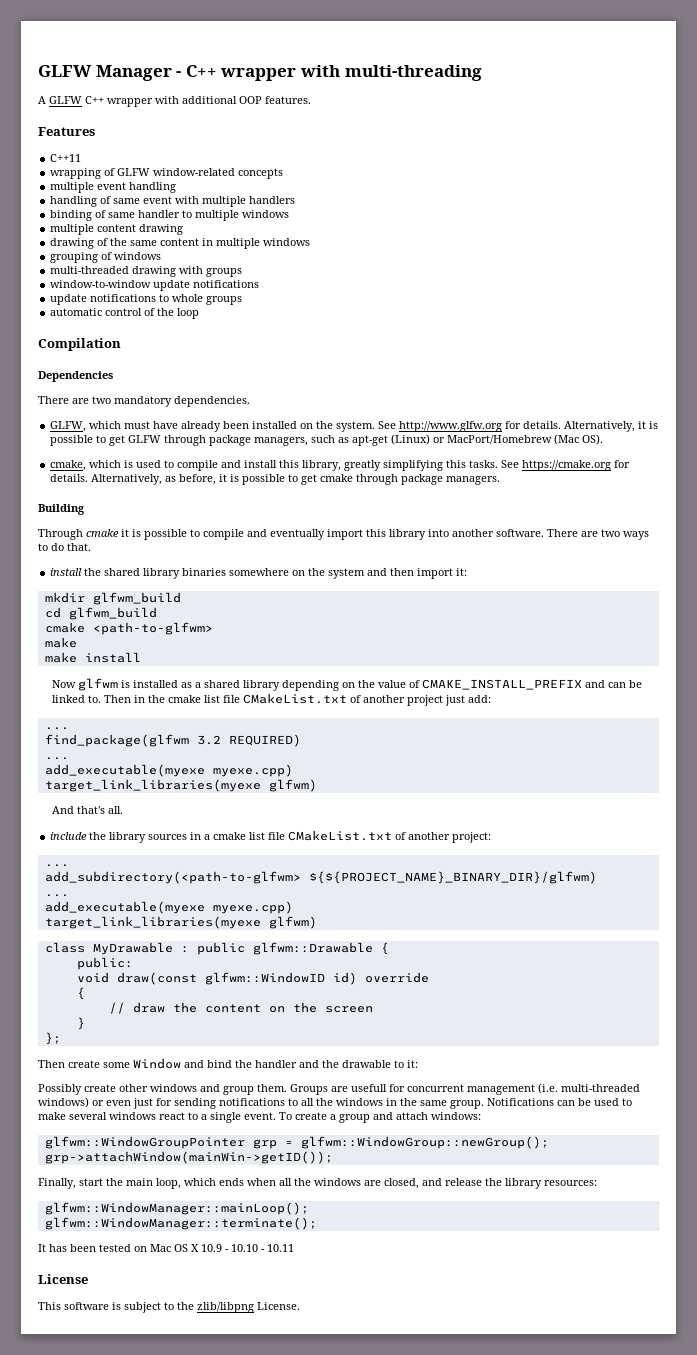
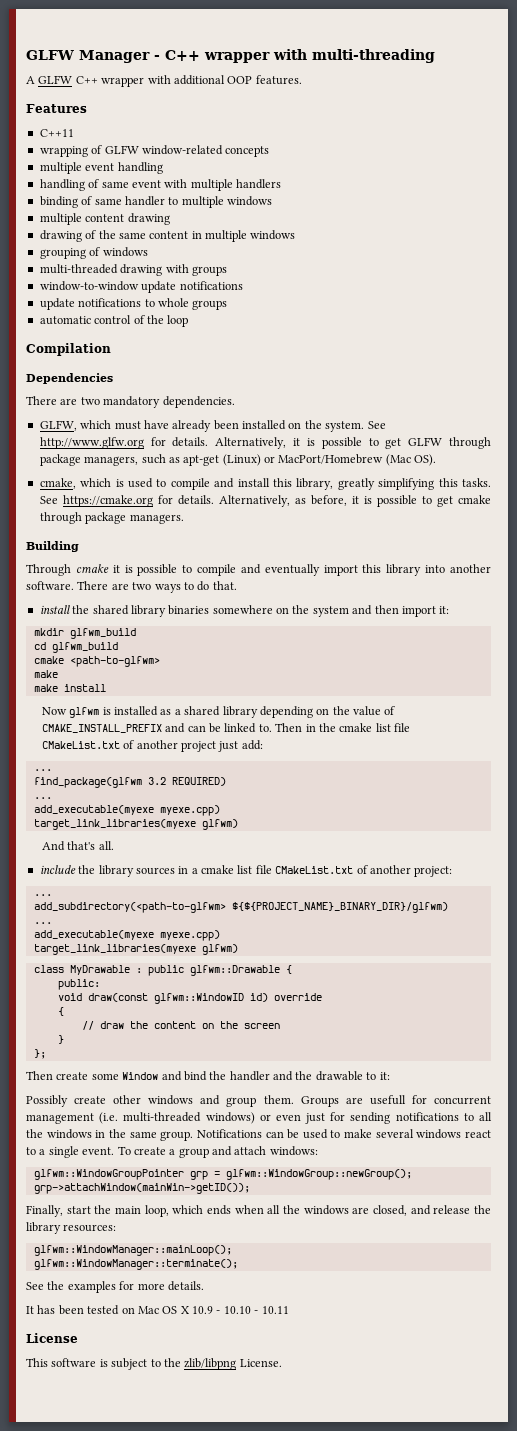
(317, 1223) none -> [26,1281,204,1293] // See the examples for more details.

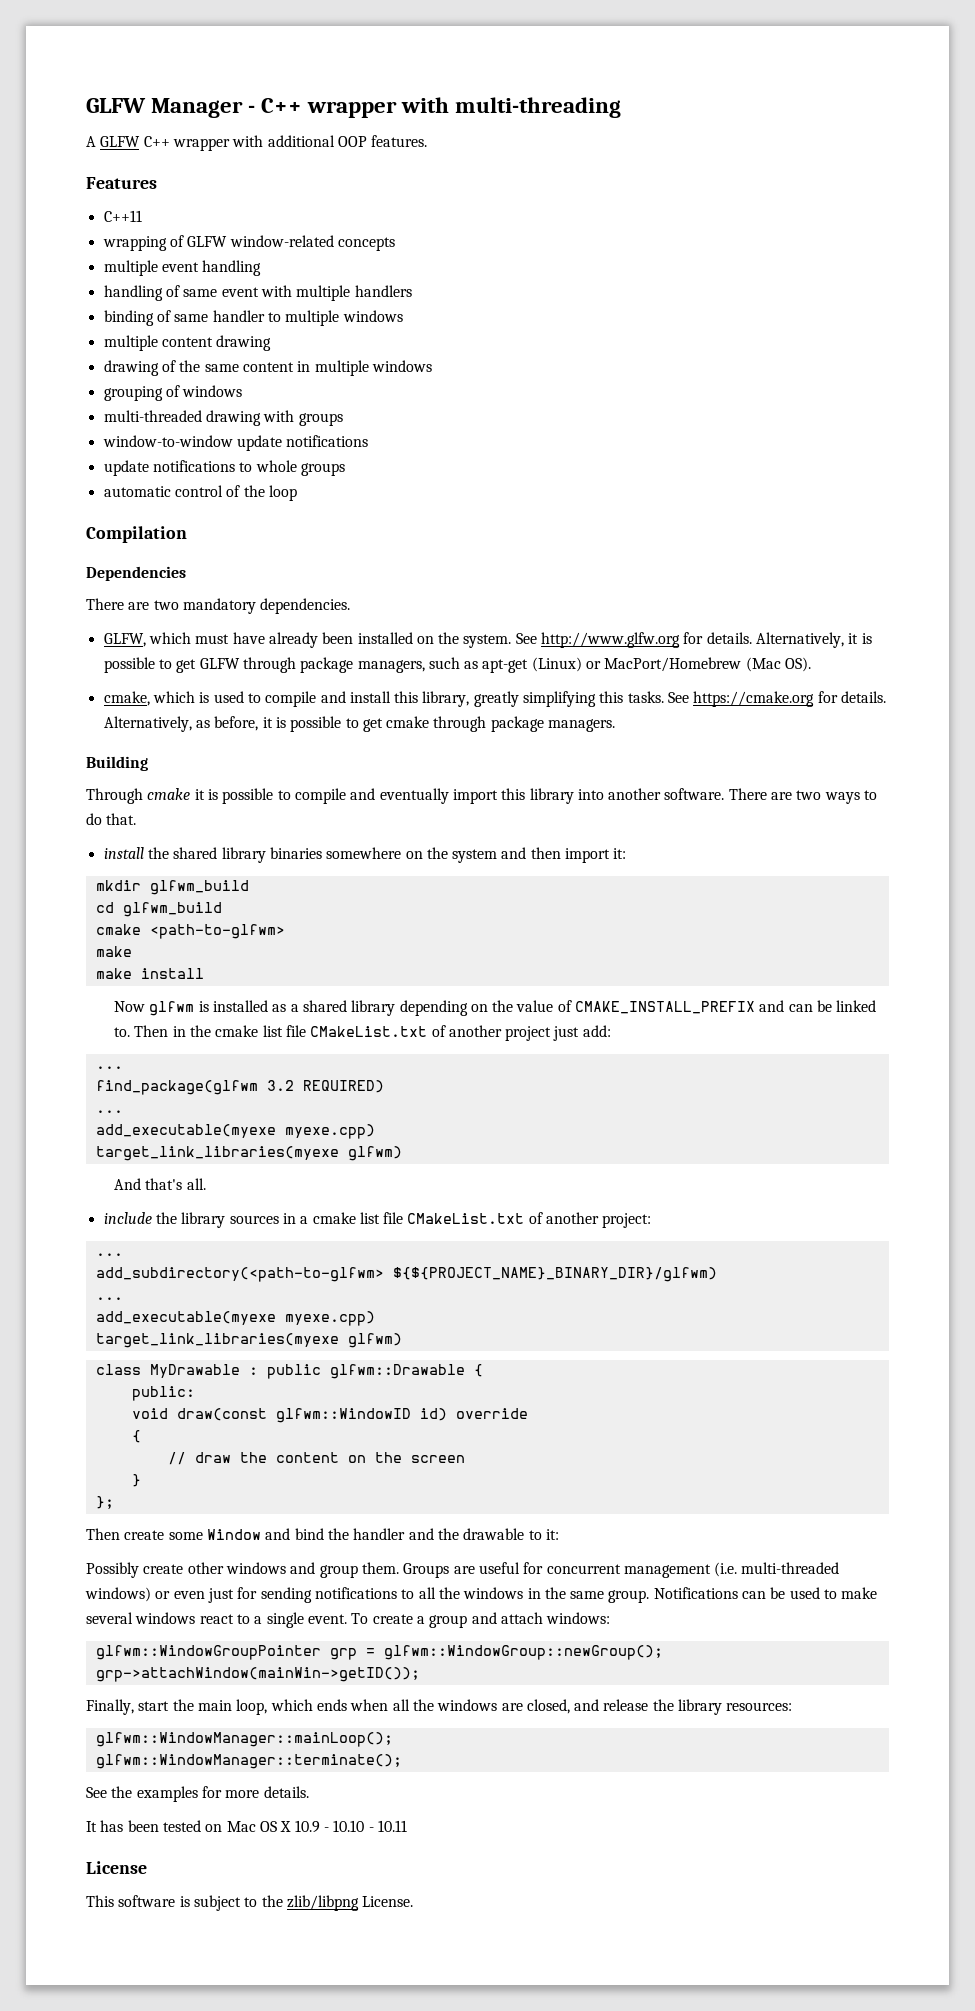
[369,1095,406,1105] usefull -> [478,1562,520,1574] useful

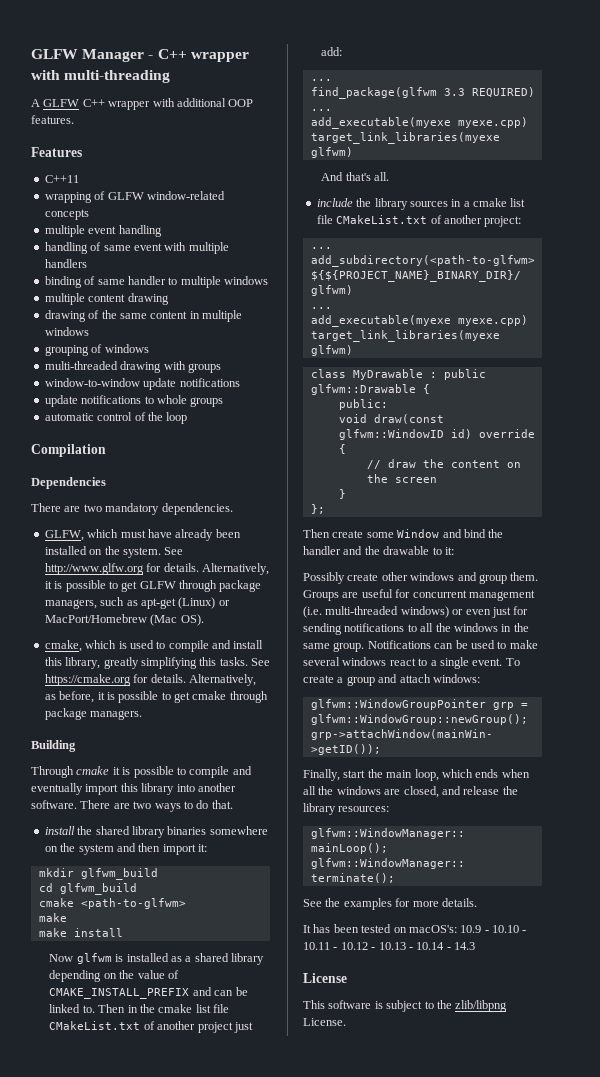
[266,1080,294,1091] 3.2 -> [443,88,465,96] 3.3
[226,1821,292,1832] Mac OS X -> [408,925,457,933] macOS's:
(407, 1826) none -> [333,942,475,950] - 10.12 - 10.13 - 10.14 - 14.3

